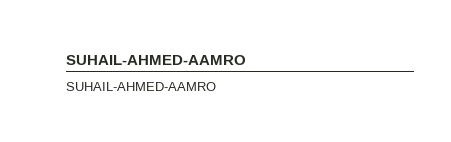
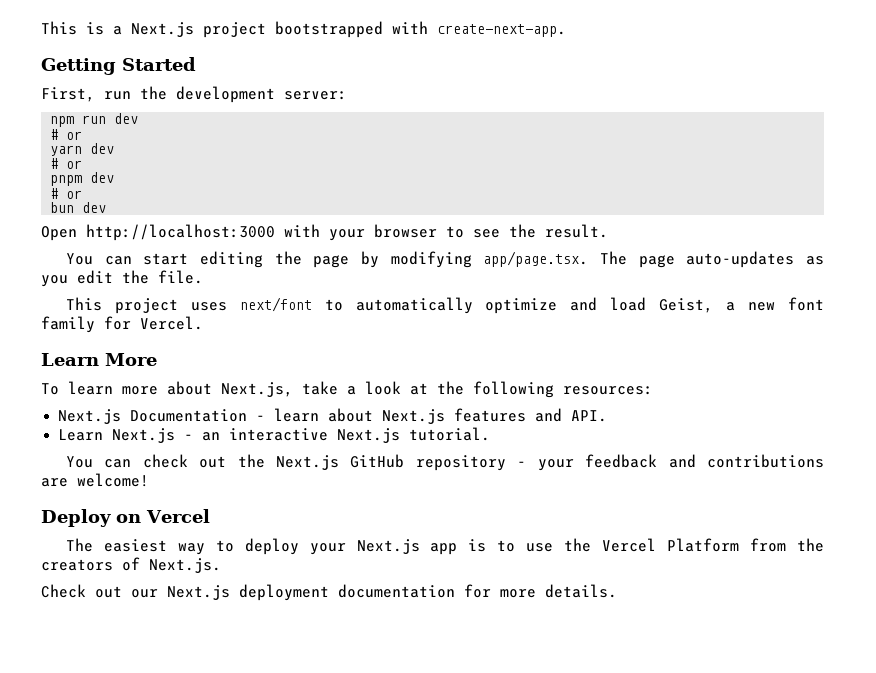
[66,55,246,65] [66,82,216,91] SUHAIL-AHMED-AAMRO // SUHAIL-AHMED-AAMRO -> [41,21,566,38] [41,57,196,75] [41,86,347,103] [50,113,139,127] [50,129,83,140] [50,143,115,156] [50,158,83,169] [50,172,115,186] [50,188,83,199] [50,202,107,213] [41,224,608,241] [65,251,824,268] [41,270,203,287] [65,297,825,314] [41,316,203,333] [41,353,157,366] [41,381,653,398] [58,408,608,424] [58,427,491,443] [65,454,824,471] [41,473,149,487] [41,509,210,527] [65,538,824,555] [41,557,221,573] [41,584,617,601] This is a Next.js project bootstrapped with create-next-app. // Getting Started // First, run the development server: // npm run dev // # or // yarn dev // # or // pnpm dev // # or // bun dev // Open http://localhost:3000 with your browser to see the result. // You can start editing the page by modifying app/page.tsx. The page auto-updates as you edit the file. // This project uses next/font to automatically optimize and load Geist, a new font family for Vercel. // Learn More // To learn more about Next.js, take a look at the following resources: // Next.js Documentation - learn about Next.js features and API. // Learn Next.js - an interactive Next.js tutorial. // You can check out the Next.js GitHub repository - your feedback and contributions are welcome! // Deploy on Vercel // The easiest way to deploy your Next.js app is to use the Vercel Platform from the creators of Next.js. // Check out our Next.js deployment documentation for more details.

